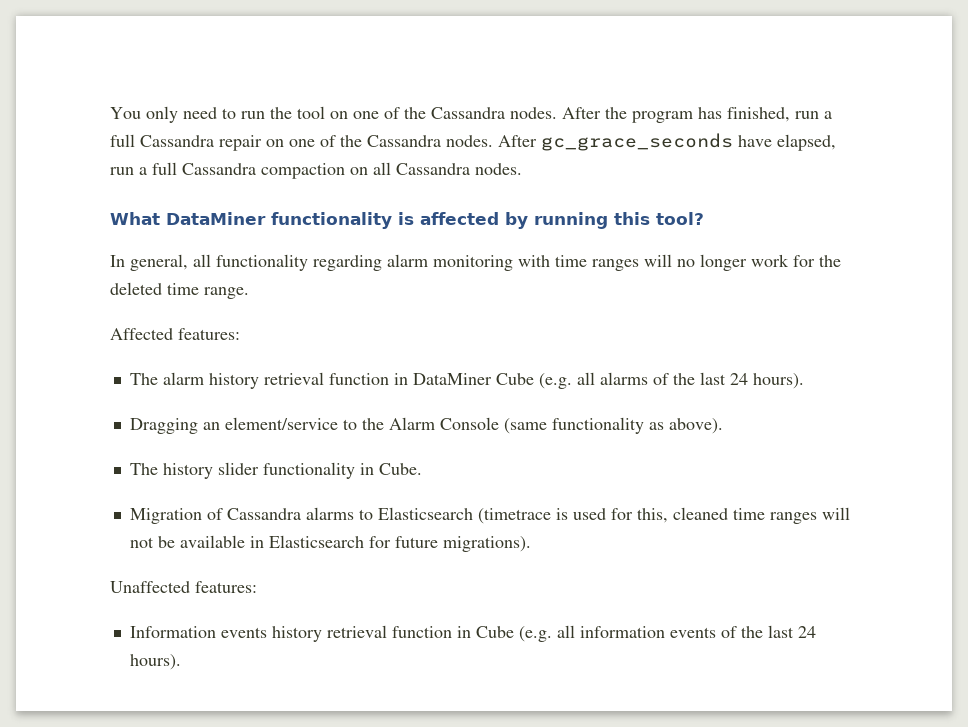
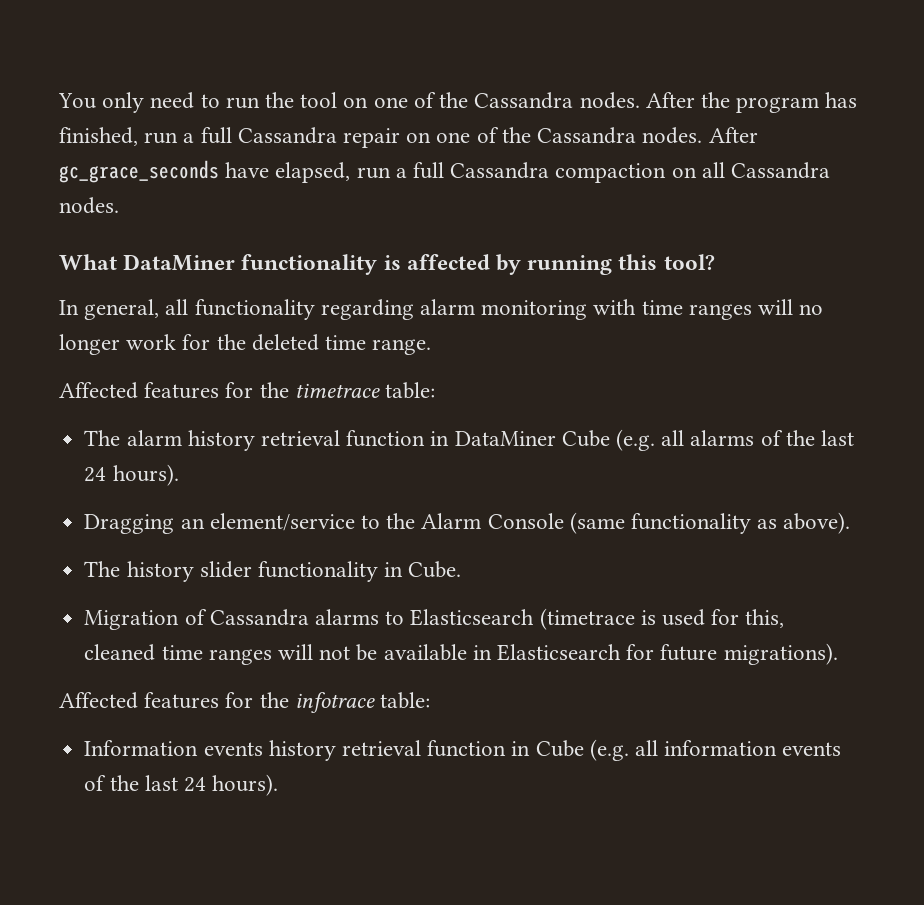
[178,328,240,340] features: -> [144,382,436,399] features for the timetrace table:
[110,581,257,593] Unaffected features: -> [59,692,431,713] Affected features for the infotrace table:

